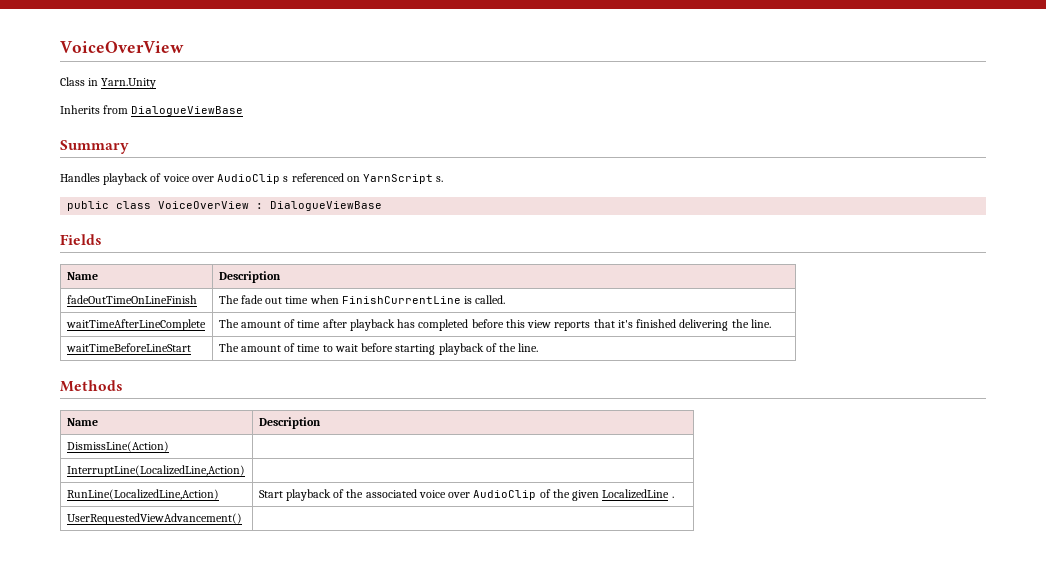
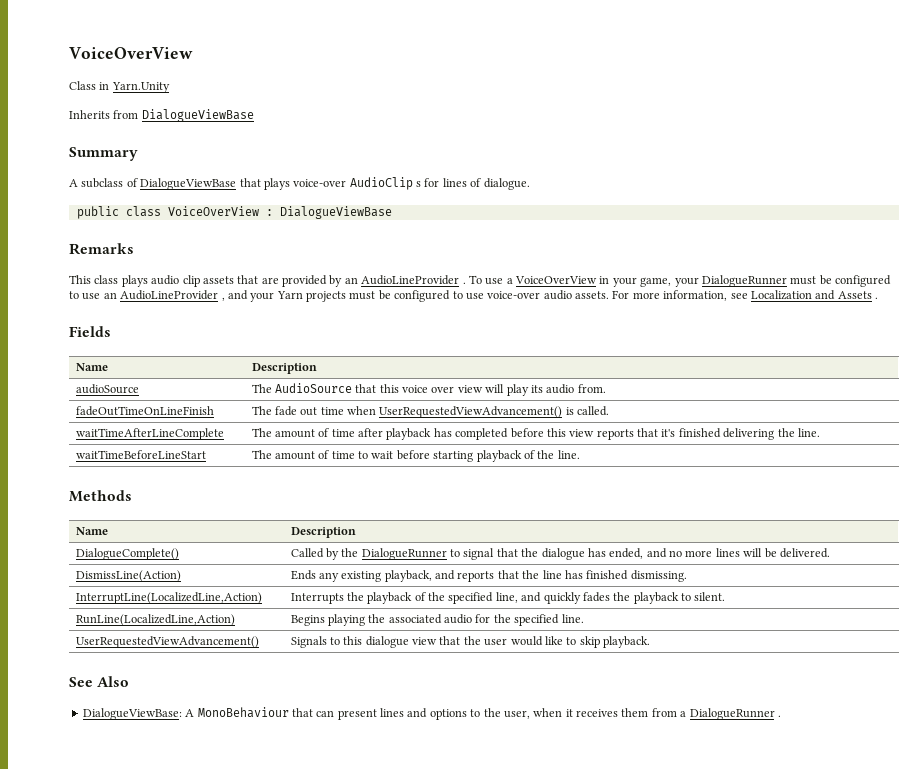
[60,173,444,185] Handles playback of voice over AudioClip s referenced on YarnScript s. -> [69,177,530,190] A subclass of DialogueViewBase that plays voice-over AudioClip s for lines of dialogue.
[60,234,102,245] [66,272,98,280] [218,271,281,283] Fields // Name | Description -> [69,243,134,255] [69,275,891,287] [69,290,878,302] [69,326,111,337] [75,363,108,371] [251,363,317,374] [75,384,139,394] [251,383,606,396] Remarks // This class plays audio clip assets that are provided by an AudioLineProvider . To use a VoiceOverView in your game, your DialogueRunner must be configured to use an AudioLineProvider , and your Yarn projects must be configured to use voice-over audio assets. For more information, see Localization and Assets . // Fields // Name | Description // audioSource | The AudioSource that this voice over view will play its audio from.
[341,296,461,304] FinishCurrentLine -> [379,406,563,418] UserRequestedViewAdvancement()
[66,441,169,452] [66,465,245,477] [66,489,219,500] [258,489,674,501] [66,513,242,525] DismissLine(Action) | // InterruptLine(LocalizedLine,Action) | // RunLine(LocalizedLine,Action) | Start playback of the associated voice over AudioClip of the given LocalizedLine . // UserRequestedViewAdvancement() | -> [75,548,179,560] [290,548,830,560] [75,570,181,582] [290,570,687,582] [75,592,262,604] [290,592,726,604] [75,614,235,626] [290,614,584,626] [75,636,259,648] [290,636,651,648] [69,676,130,687] [82,707,781,720] DialogueComplete() | Called by the DialogueRunner to signal that the dialogue has ended, and no more lines will be delivered. // DismissLine(Action) | Ends any existing playback, and reports that the line has finished dismissing. // InterruptLine(LocalizedLine,Action) | Interrupts the playback of the specified line, and quickly fades the playback to silent. // RunLine(LocalizedLine,Action) | Begins playing the associated audio for the specified line. // UserRequestedViewAdvancement() | Signals to this dialogue view that the user would like to skip playback. // See Also // DialogueViewBase: A MonoBehaviour that can present lines and options to the user, when it receives them from a DialogueRunner .

